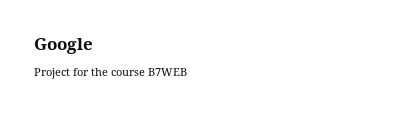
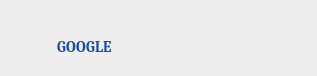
[34,38,93,54] [34,68,187,79] Google // Project for the course B7WEB -> [57,41,112,52] GOOGLE

